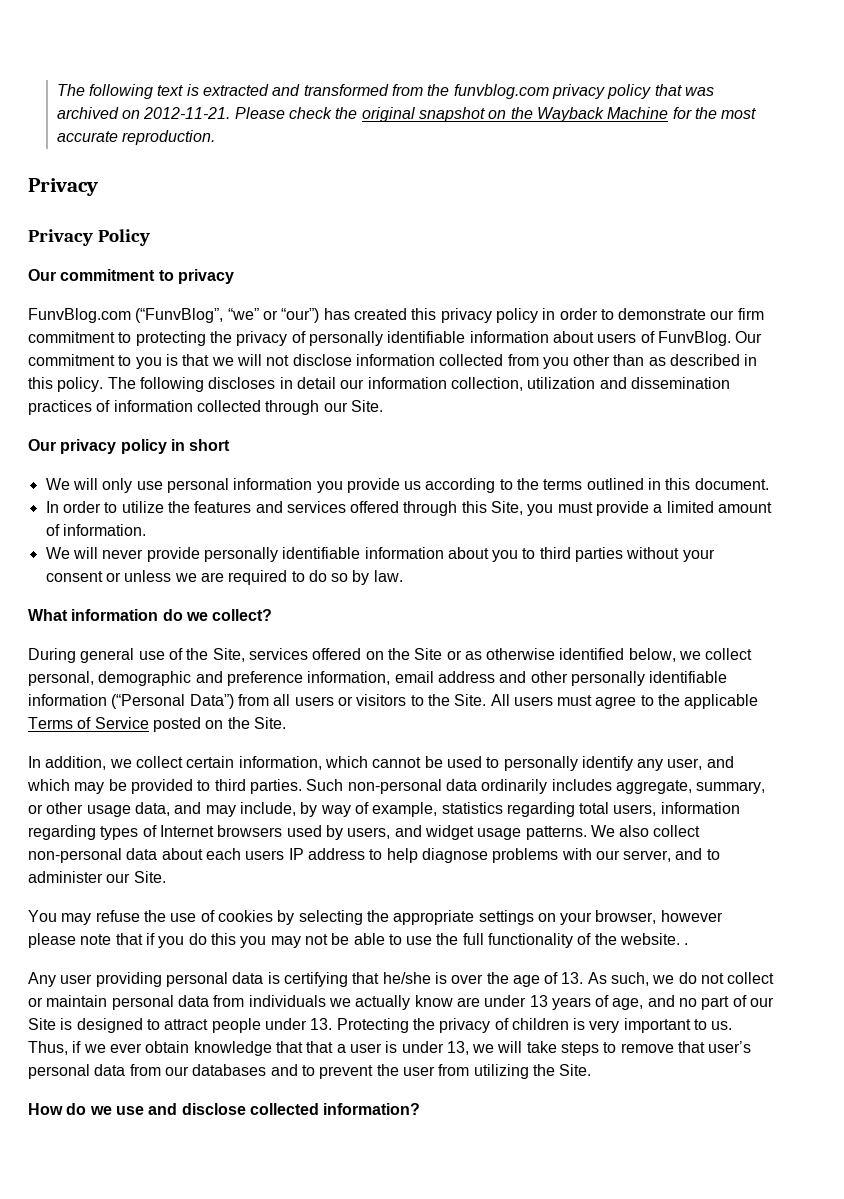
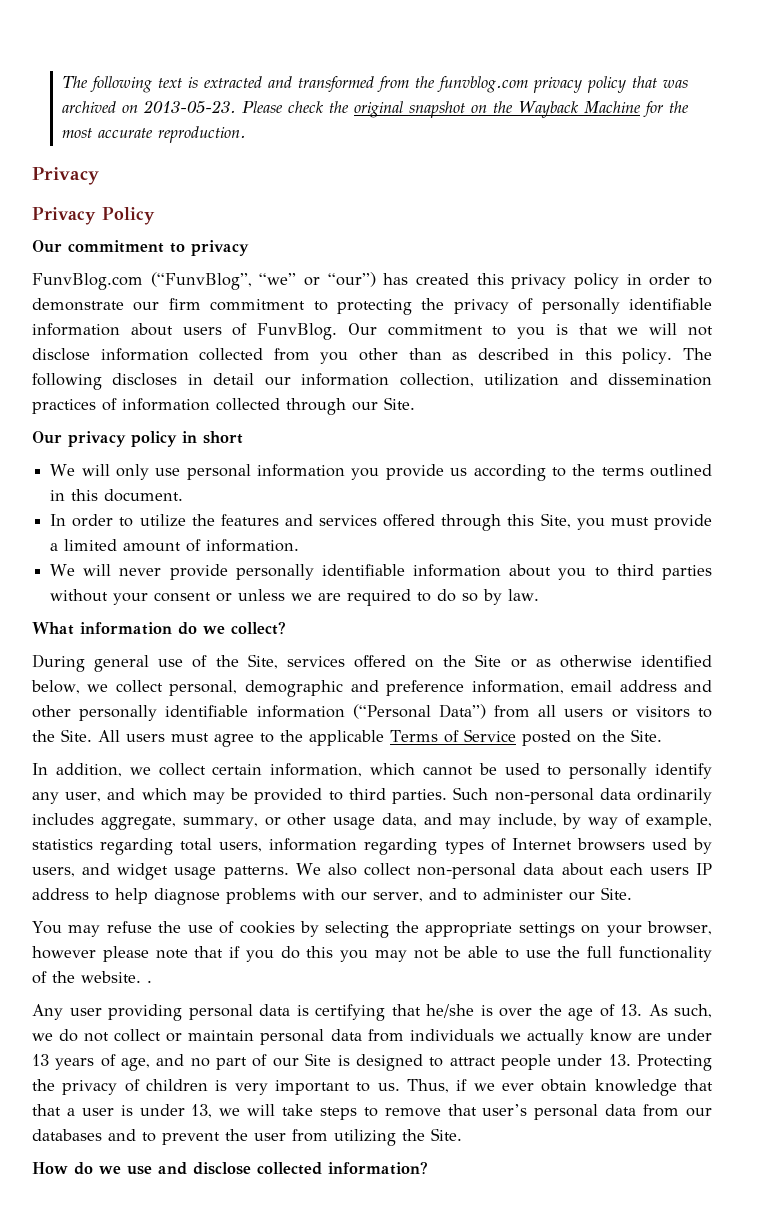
[143,107,231,119] 2012-11-21. -> [142,100,236,114] 2013-05-23.

